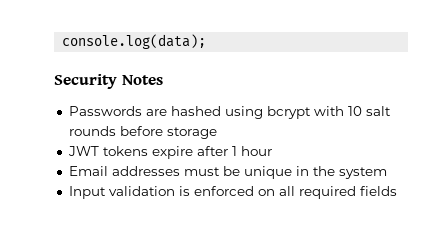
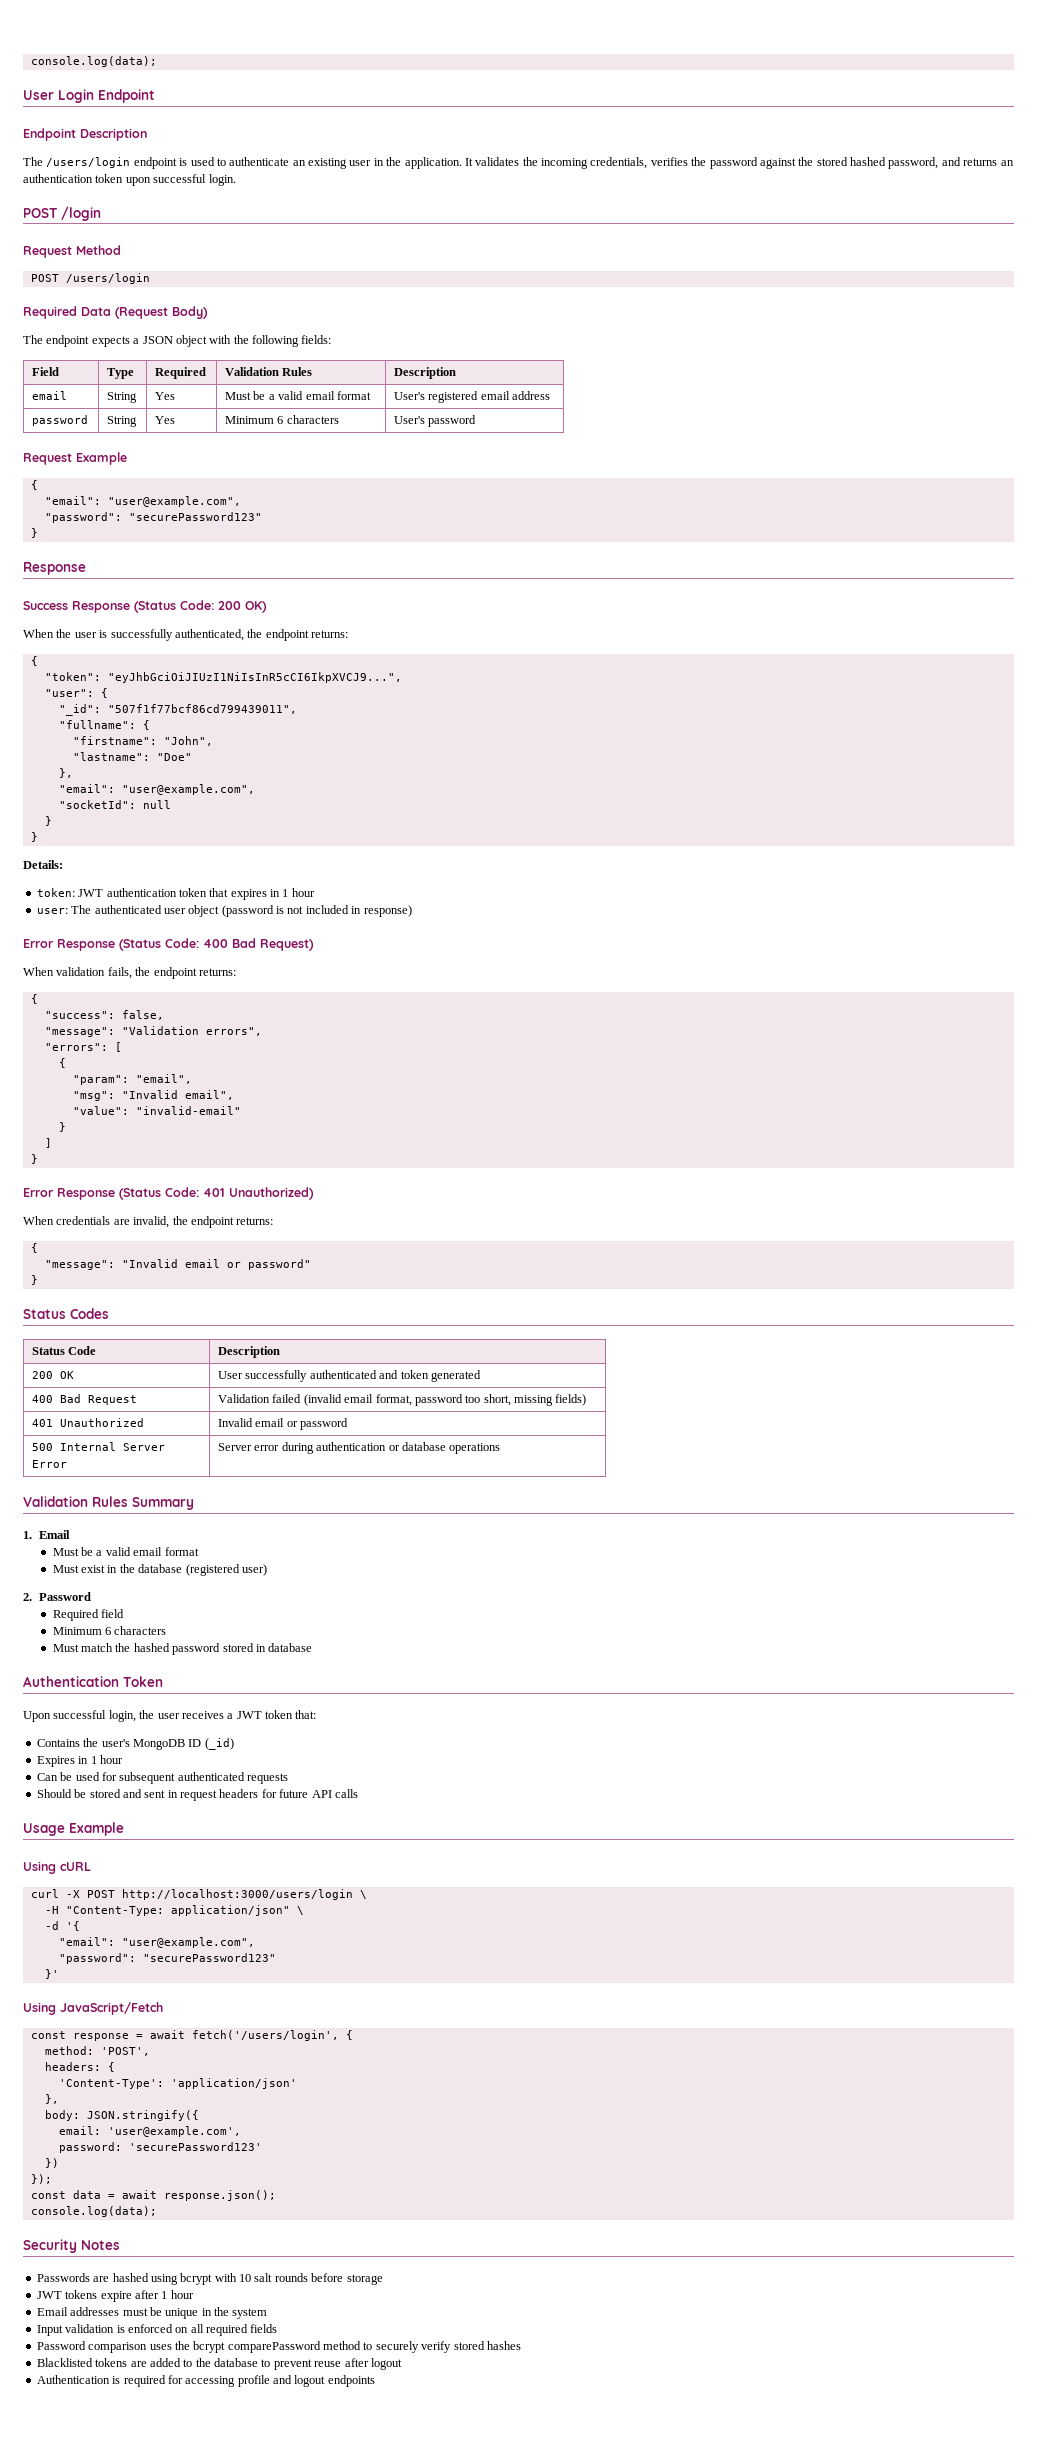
[62,34,207,49] console.log(data); -> [30,56,157,67] [23,89,155,103] [23,128,147,141] [23,157,1014,169] [23,174,236,186] [23,206,101,221] [23,245,121,258] [30,273,150,284] [23,306,208,319] [23,335,332,347] [32,367,60,376] [107,368,135,379] [155,367,207,379] [225,367,313,376] [394,367,457,379] [32,391,68,400] [107,392,138,403] [155,392,176,400] [225,391,371,400] [394,391,551,403] [32,415,89,426] [107,416,138,427] [155,416,176,424] [225,415,339,424] [394,415,477,427] [23,452,127,465] [30,480,38,490] [44,496,241,507] [44,512,262,523] [30,528,38,538] [23,562,86,575] [23,600,267,613] [23,629,348,641] [30,656,38,666] [44,672,402,683] [44,688,108,698] [58,704,297,716] [58,720,150,730] [72,736,213,746] [72,752,192,761] [58,768,73,778] [58,784,255,795] [58,800,171,809] [44,816,52,826] [30,832,38,842] [23,860,63,869] [36,888,315,900] [36,905,412,917] [23,938,314,951] [23,967,236,979] [30,994,38,1004] [44,1010,164,1020] [44,1026,262,1037] [44,1042,122,1052] [58,1058,66,1068] [72,1074,192,1085] [72,1090,234,1101] [72,1106,241,1115] [58,1122,66,1132] [44,1138,52,1148] [30,1154,38,1164] [23,1187,314,1200] [23,1216,274,1228] [30,1243,38,1253] [44,1259,311,1270] [30,1275,38,1285] [23,1308,109,1319] [32,1346,97,1355] [218,1346,281,1358] [32,1371,75,1379] [218,1370,481,1382] [32,1394,138,1405] [218,1394,587,1406] [32,1418,145,1427] [218,1418,349,1430] [32,1442,166,1451] [32,1460,68,1468] [218,1442,501,1454] [23,1496,194,1510] [23,1530,70,1539] [52,1547,199,1556] [52,1564,267,1576] [23,1592,91,1601] [52,1609,125,1621] [52,1626,167,1635] [52,1643,313,1655] [23,1676,163,1687] [23,1710,317,1722] [36,1738,234,1750] [36,1755,123,1767] [36,1772,288,1784] [36,1789,358,1801] [23,1822,124,1836] [23,1861,91,1874] [30,1889,367,1900] [44,1905,304,1916] [44,1921,80,1931] [58,1937,255,1948] [58,1953,276,1964] [44,1969,59,1979] [23,2002,163,2015] [30,2030,353,2041] [44,2046,150,2056] [44,2062,115,2072] [58,2078,297,2089] [44,2094,59,2104] [44,2110,199,2121] [58,2126,241,2137] [58,2142,262,2153] [44,2158,59,2168] [30,2174,52,2184] [30,2190,276,2201] [30,2206,157,2217] console.log(data); // User Login Endpoint // Endpoint Description // The /users/login endpoint is used to authenticate an existing user in the application. It validates the incoming credentials, verifies the password against the stored hashed password, and returns an authentication token upon successful login. // POST /login // Request Method // POST /users/login // Required Data (Request Body) // The endpoint expects a JSON object with the following fields: // Field | Type | Required | Validation Rules | Description // email | String | Yes | Must be a valid email format | User's registered email address // password | String | Yes | Minimum 6 characters | User's password // Request Example // { // "email": "user@example.com", // "password": "securePassword123" // } // Response // Success Response (Status Code: 200 OK) // When the user is successfully authenticated, the endpoint returns: // { // "token": "eyJhbGciOiJIUzI1NiIsInR5cCI6IkpXVCJ9...", // "user": { // "_id": "507f1f77bcf86cd799439011", // "fullname": { // "firstname": "John", // "lastname": "Doe" // }, // "email": "user@example.com", // "socketId": null // } // } // Details: // token: JWT authentication token that expires in 1 hour // user: The authenticated user object (password is not included in response) // Error Response (Status Code: 400 Bad Request) // When validation fails, the endpoint returns: // { // "success": false, // "message": "Validation errors", // "errors": [ // { // "param": "email", // "msg": "Invalid email", // "value": "invalid-email" // } // ] // } // Error Response (Status Code: 401 Unauthorized) // When credentials are invalid, the endpoint returns: // { // "message": "Invalid email or password" // } // Status Codes // Status Code | Description // 200 OK | User successfully authenticated and token generated // 400 Bad Request | Validation failed (invalid email format, password too short, missing fields) // 401 Unauthorized | Invalid email or password // 500 Internal Server Error | Server error during authentication or database operations // Validation Rules Summary // 1. Email // Must be a valid email format // Must exist in the database (registered user) // 2. Password // Required field // Minimum 6 characters // Must match the hashed password stored in database // Authentication Token // Upon successful login, the user receives a JWT token that: // Contains the user's MongoDB ID (_id) // Expires in 1 hour // Can be used for subsequent authenticated requests // Should be stored and sent in request headers for future API calls // Usage Example // Using cURL // curl -X POST http://localhost:3000/users/login \ // -H "Content-Type: application/json" \ // -d '{ // "email": "user@example.com", // "password": "securePassword123" // }' // Using JavaScript/Fetch // const response = await fetch('/users/login', { // method: 'POST', // headers: { // 'Content-Type': 'application/json' // }, // body: JSON.stringify({ // email: 'user@example.com', // password: 'securePassword123' // }) // }); // const data = await response.json(); // console.log(data);
(397, 191) none -> [36,2341,521,2353] [36,2358,402,2370] [36,2375,375,2387] // Password comparison uses the bcrypt comparePassword method to securely verify stored hashes // Blacklisted tokens are added to the database to prevent reuse after logout // Authentication is required for accessing profile and logout endpoints

